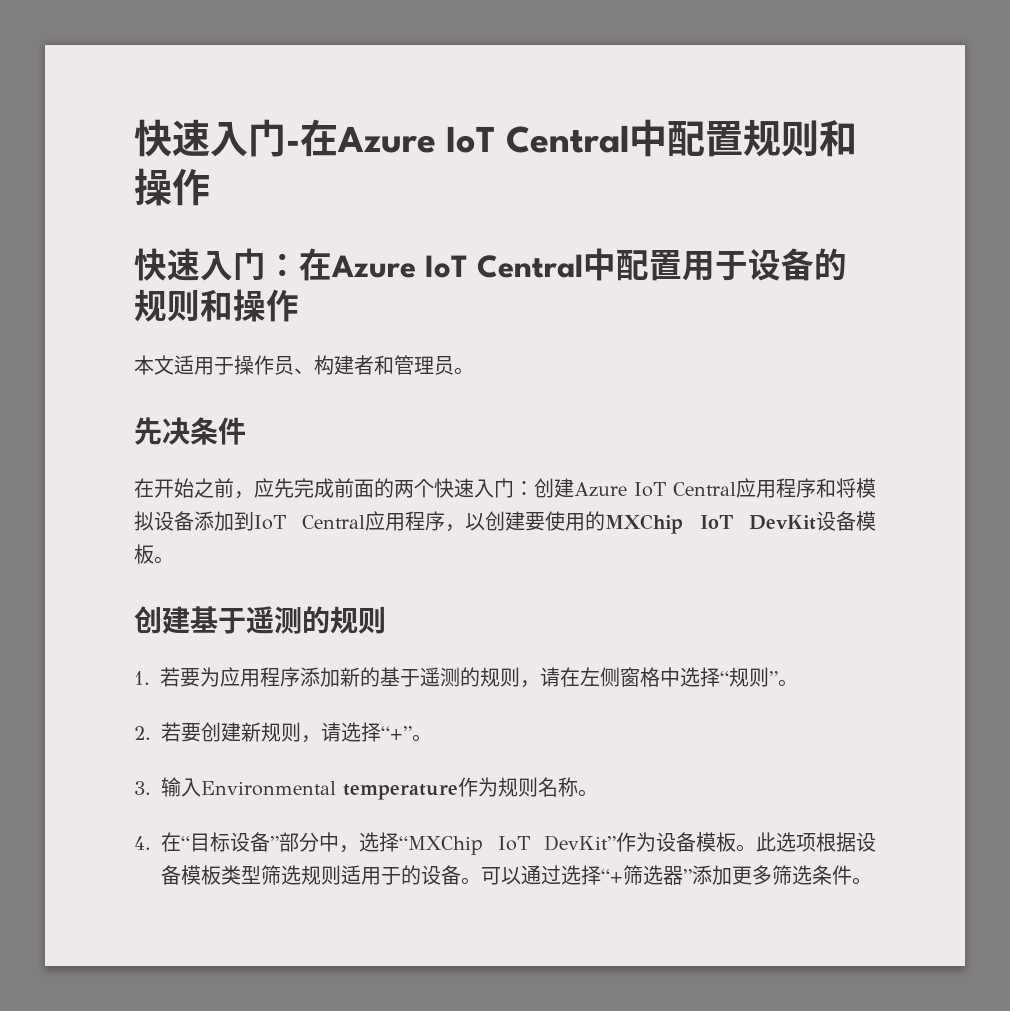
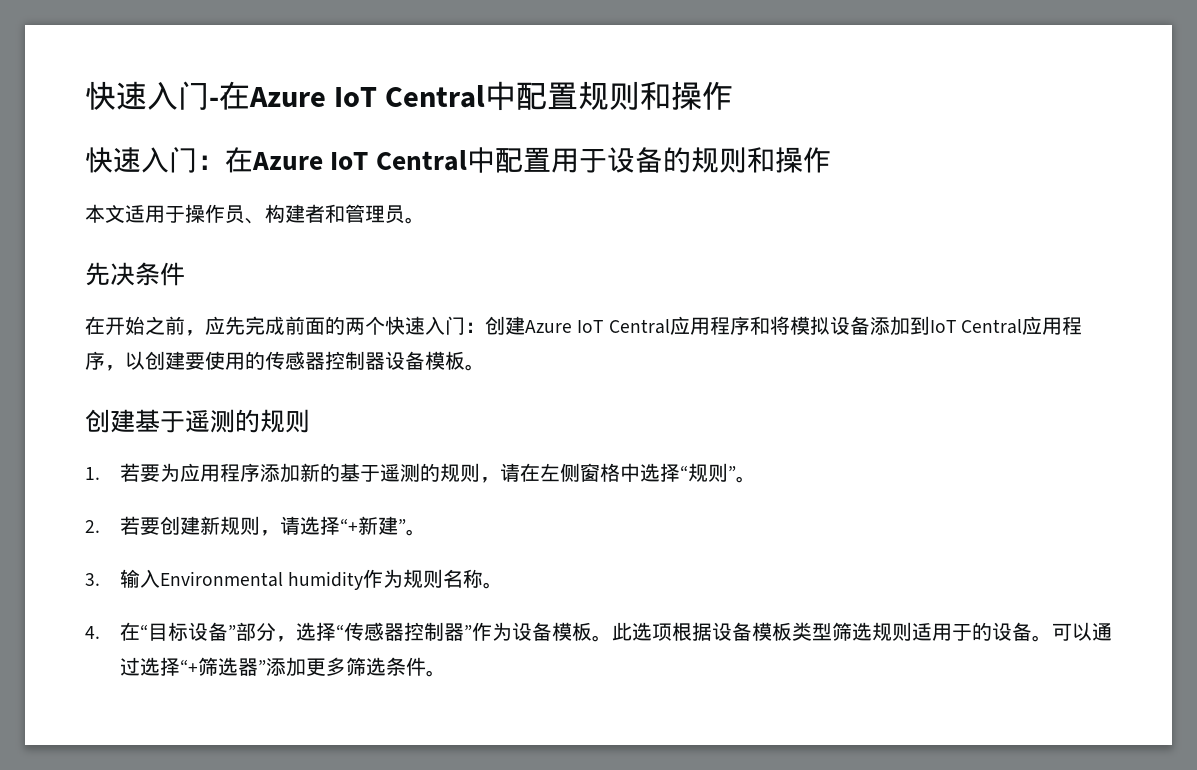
[605,514,817,534] MXChip IoT DevKit -> [265,351,385,370] 传感器控制器
[381,726,412,740] “+” -> [339,516,406,535] “+新建”
[343,784,458,800] temperature -> [287,571,363,590] humidity
[319,832,616,855] 中，选择“MXChip IoT DevKit” -> [275,622,472,642] ，选择“传感器控制器”

